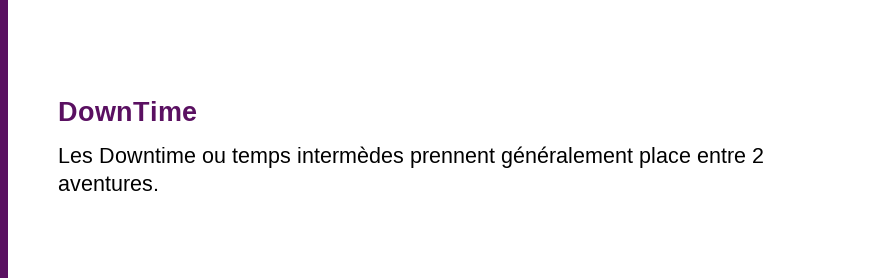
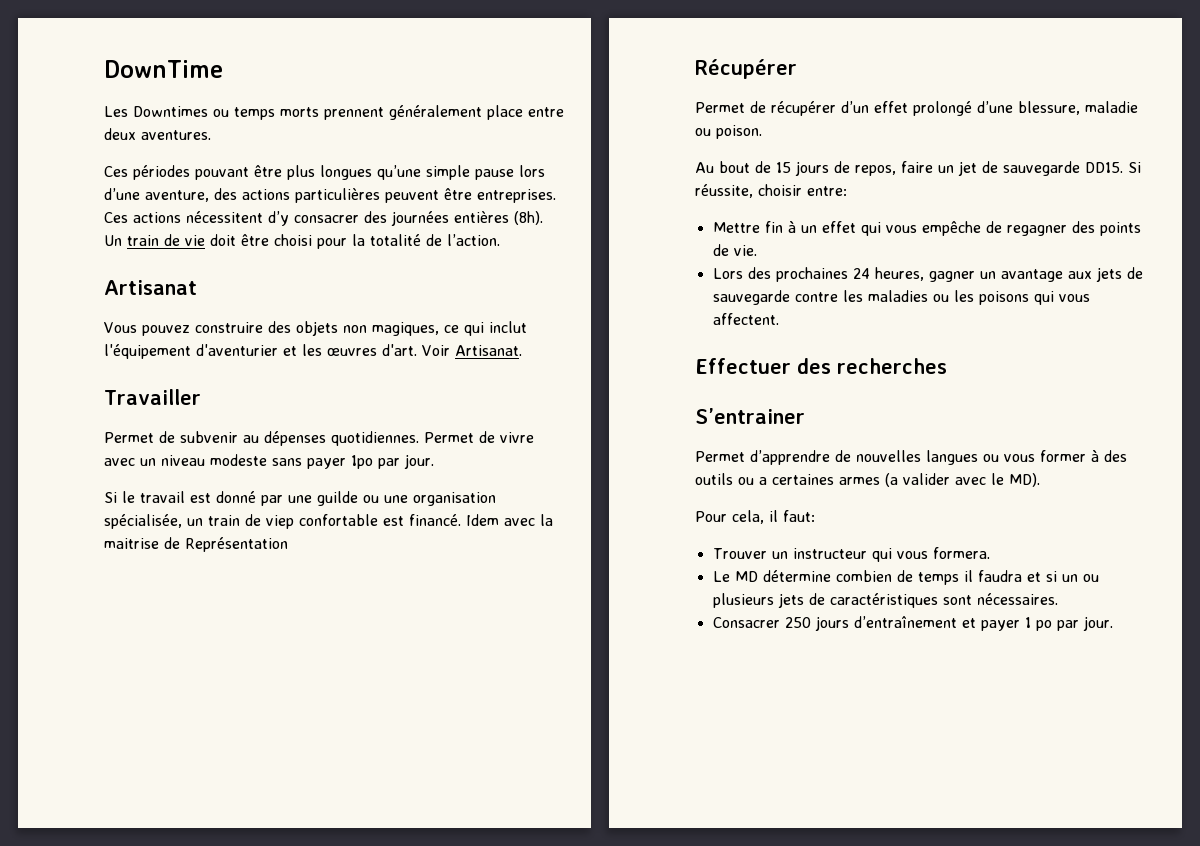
[99,147,196,163] Downtime -> [133,106,208,117] Downtimes
[297,146,404,163] intermèdes -> [280,107,319,117] morts
[752,148,764,163] 2 -> [104,128,136,140] deux
(159, 183) none -> [104,165,545,180] [104,188,556,203] [104,211,543,226] [104,234,500,249] [104,280,197,295] [104,321,527,336] [104,344,522,359] [104,389,201,405] [104,431,534,446] [104,454,434,469] [104,491,496,506] [104,514,553,529] [104,537,288,552] [695,59,797,79] [695,101,1138,116] [695,125,762,139] [695,161,1141,176] [695,184,847,198] [712,221,1141,236] [712,244,757,256] [712,267,1143,282] [712,290,1090,305] [712,313,779,325] [695,358,947,374] [695,408,805,424] [695,450,1127,465] [695,473,1040,487] [695,510,815,524] [712,547,990,562] [712,570,1099,585] [712,593,1058,608] [712,616,1113,631] // Ces périodes pouvant être plus longues qu’une simple pause lors d’une aventure, des actions particulières peuvent être entreprises. Ces actions nécessitent d’y consacrer des journées entières (8h). Un train de vie doit être choisi pour la totalité de l’action. // Artisanat // Vous pouvez construire des objets non magiques, ce qui inclut l'équipement d'aventurier et les œuvres d'art. Voir Artisanat. // Travailler // Permet de subvenir au dépenses quotidiennes. Permet de vivre avec un niveau modeste sans payer 1po par jour. // Si le travail est donné par une guilde ou une organisation spécialisée, un train de viep confortable est financé. Idem avec la maitrise de Représentation // Récupérer // Permet de récupérer d’un effet prolongé d’une blessure, maladie ou poison. // Au bout de 15 jours de repos, faire un jet de sauvegarde DD15. Si réussite, choisir entre: // Mettre fin à un effet qui vous empêche de regagner des points de vie. // Lors des prochaines 24 heures, gagner un avantage aux jets de sauvegarde contre les maladies ou les poisons qui vous affectent. // Effectuer des recherches // S’entrainer // Permet d’apprendre de nouvelles langues ou vous former à des outils ou a certaines armes (a valider avec le MD). // Pour cela, il faut: // Trouver un instructeur qui vous formera. // Le MD détermine combien de temps il faudra et si un ou plusieurs jets de caractéristiques sont nécessaires. // Consacrer 250 jours d’entraînement et payer 1 po par jour.

